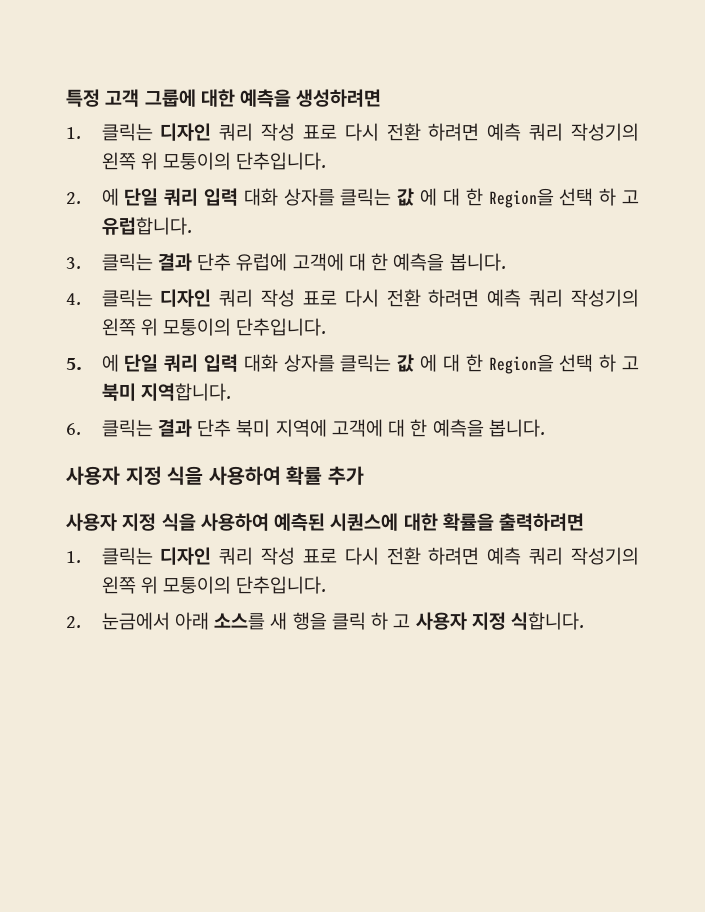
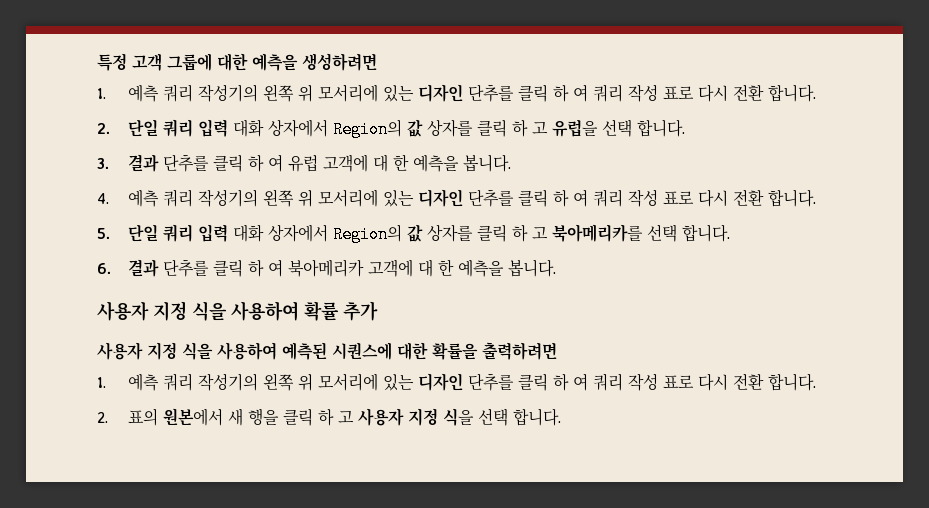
[101,123,639,141] [101,152,327,170] [66,188,639,208] [101,217,192,235] [66,253,288,271] 클릭는 디자인 쿼리 작성 표로 다시 전환 하려면 예측 쿼리 작성기의 왼쪽 위 모퉁이의 단추입니다. // 2. 에 단일 쿼리 입력 대화 상자를 클릭는 값 에 대 한 Region을 선택 하 고 유럽합니다. // 3. 클릭는 결과 단추 유럽에 -> [128,84,817,102] [97,119,686,138] [97,154,319,172] 예측 쿼리 작성기의 왼쪽 위 모서리에 있는 디자인 단추를 클릭 하 여 쿼리 작성 표로 다시 전환 합니다. // 2. 단일 쿼리 입력 대화 상자에서 Region의 값 상자를 클릭 하 고 유럽을 선택 합니다. // 3. 결과 단추를 클릭 하 여 유럽
[101,289,639,307] [101,318,327,336] 클릭는 디자인 쿼리 작성 표로 다시 전환 하려면 예측 쿼리 작성기의 왼쪽 위 모퉁이의 단추입니다. -> [128,189,817,207] 예측 쿼리 작성기의 왼쪽 위 모서리에 있는 디자인 단추를 클릭 하 여 쿼리 작성 표로 다시 전환 합니다.
[101,354,639,374] [101,383,231,401] [66,419,327,437] 에 단일 쿼리 입력 대화 상자를 클릭는 값 에 대 한 Region을 선택 하 고 북미 지역합니다. // 6. 클릭는 결과 단추 북미 지역에 -> [128,224,731,243] [97,259,365,277] 단일 쿼리 입력 대화 상자에서 Region의 값 상자를 클릭 하 고 북아메리카를 선택 합니다. // 6. 결과 단추를 클릭 하 여 북아메리카
[101,547,639,565] [101,576,327,594] [66,612,266,630] 클릭는 디자인 쿼리 작성 표로 다시 전환 하려면 예측 쿼리 작성기의 왼쪽 위 모퉁이의 단추입니다. // 2. 눈금에서 아래 소스를 -> [128,373,817,391] [97,408,224,426] 예측 쿼리 작성기의 왼쪽 위 모서리에 있는 디자인 단추를 클릭 하 여 쿼리 작성 표로 다시 전환 합니다. // 2. 표의 원본에서
[511,612,585,630] 식합니다. -> [443,408,562,426] 식을 선택 합니다.

